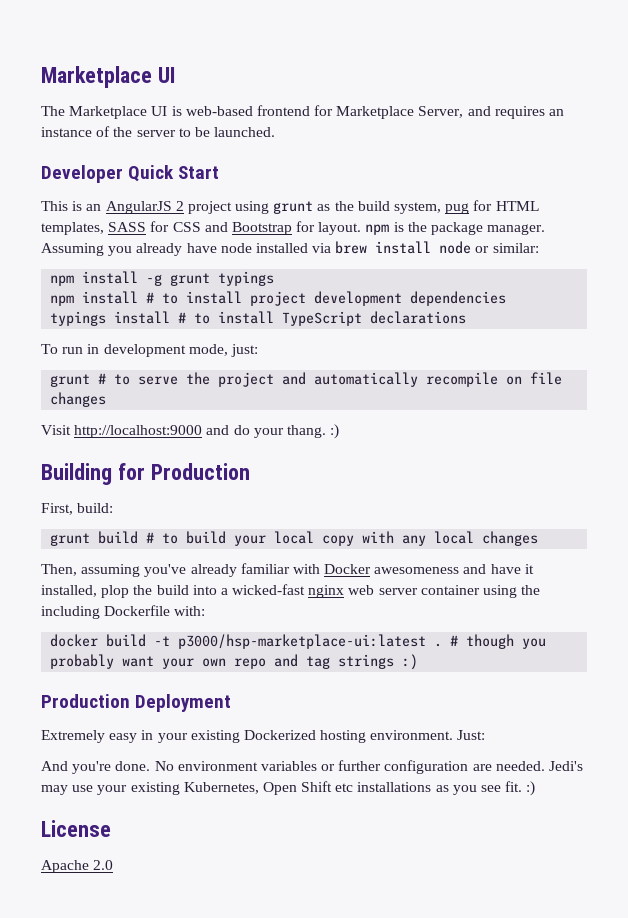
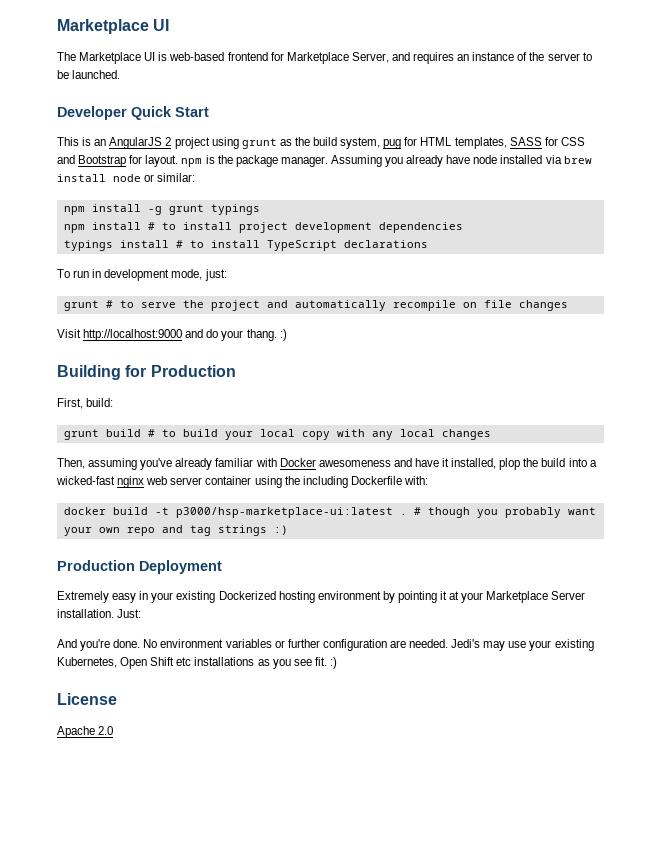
[370,730,454,740] environment. -> [317,591,586,603] [57,609,114,618] environment by pointing it at your Marketplace Server installation.

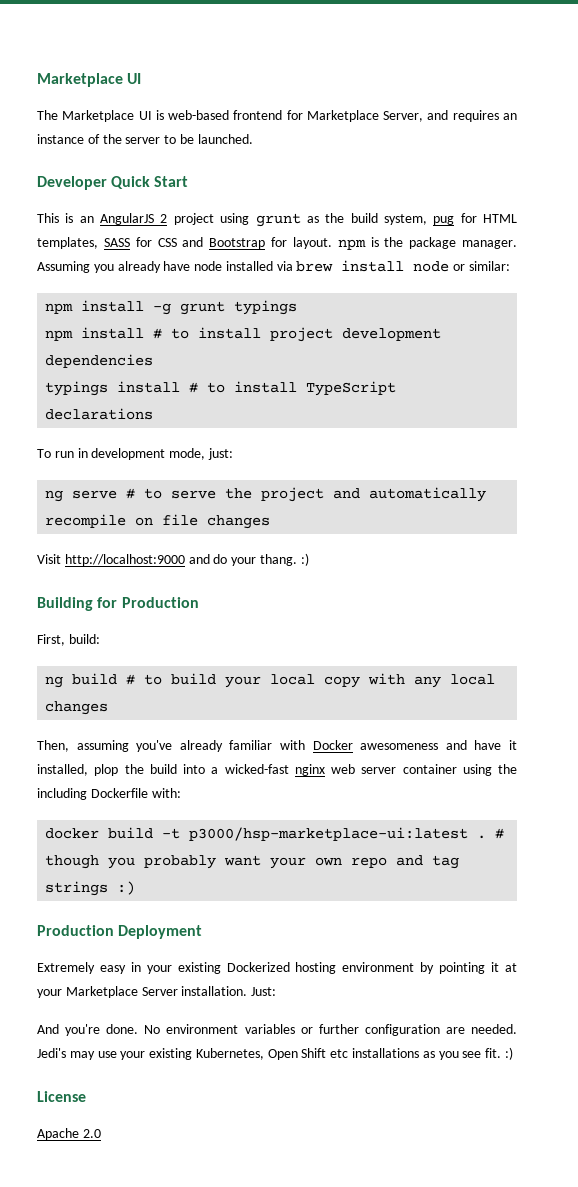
[63,300,99,311] grunt -> [45,490,118,502] ng serve
[63,429,99,440] grunt -> [45,676,64,688] ng

